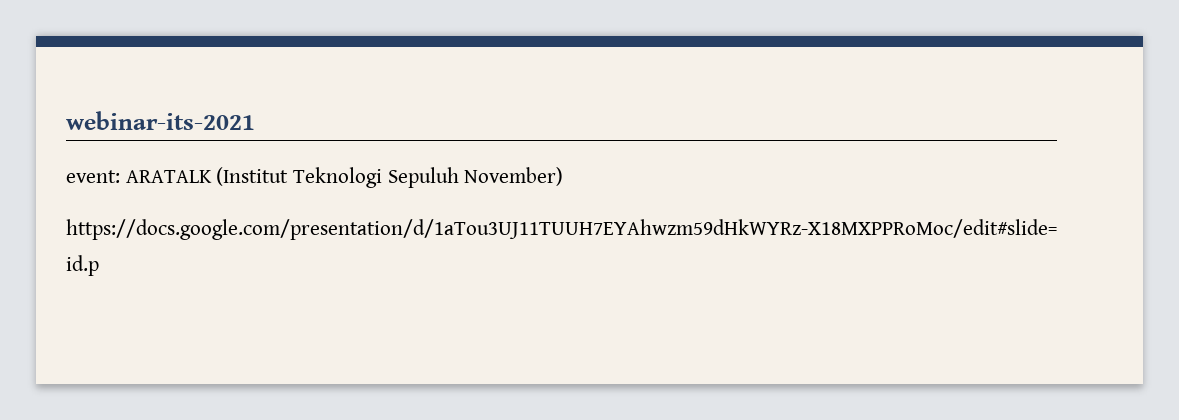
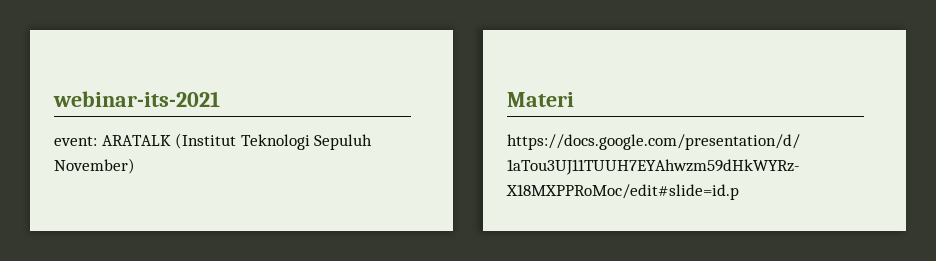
(564, 176) none -> [507,92,574,107] // Materi

